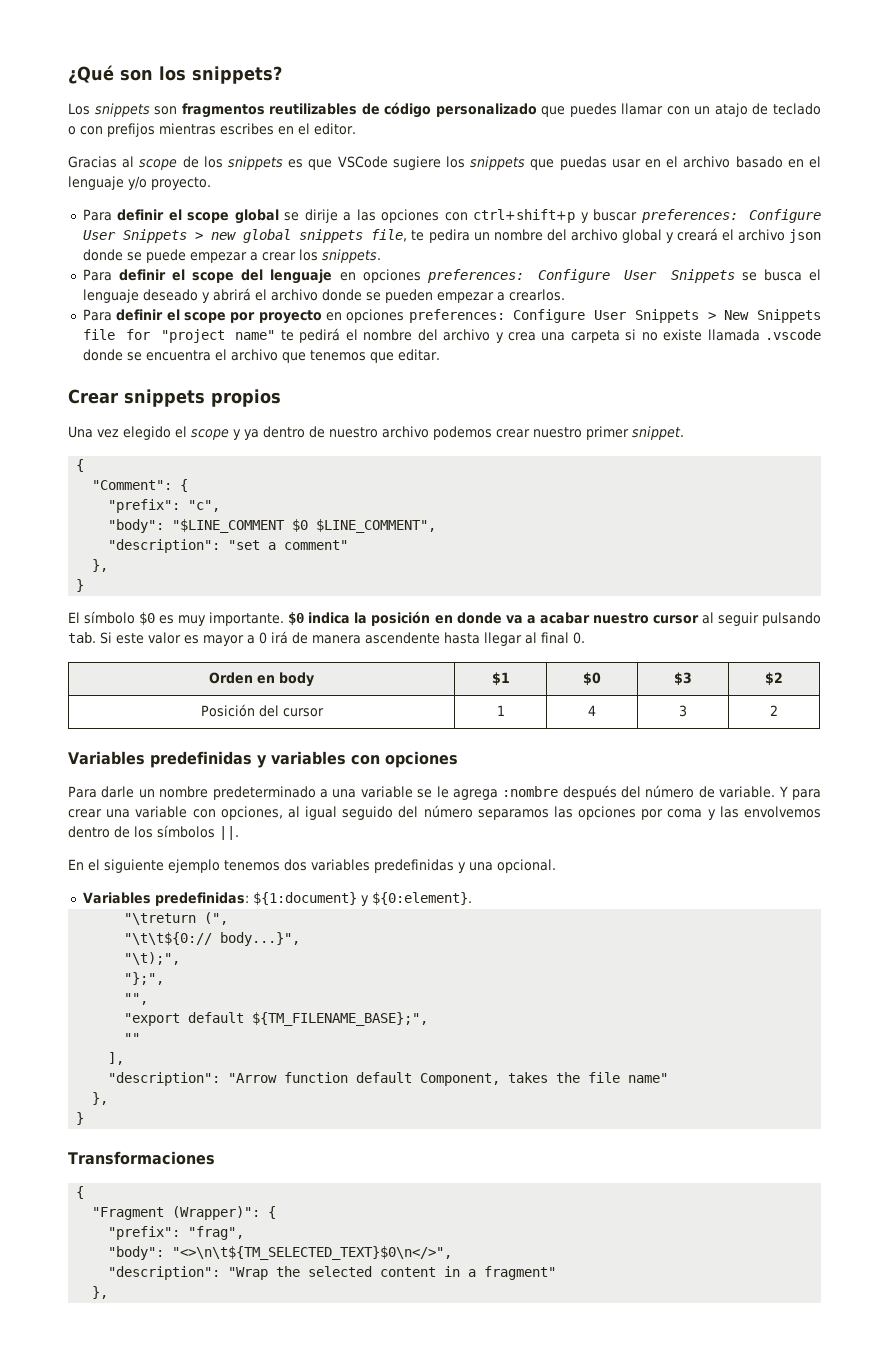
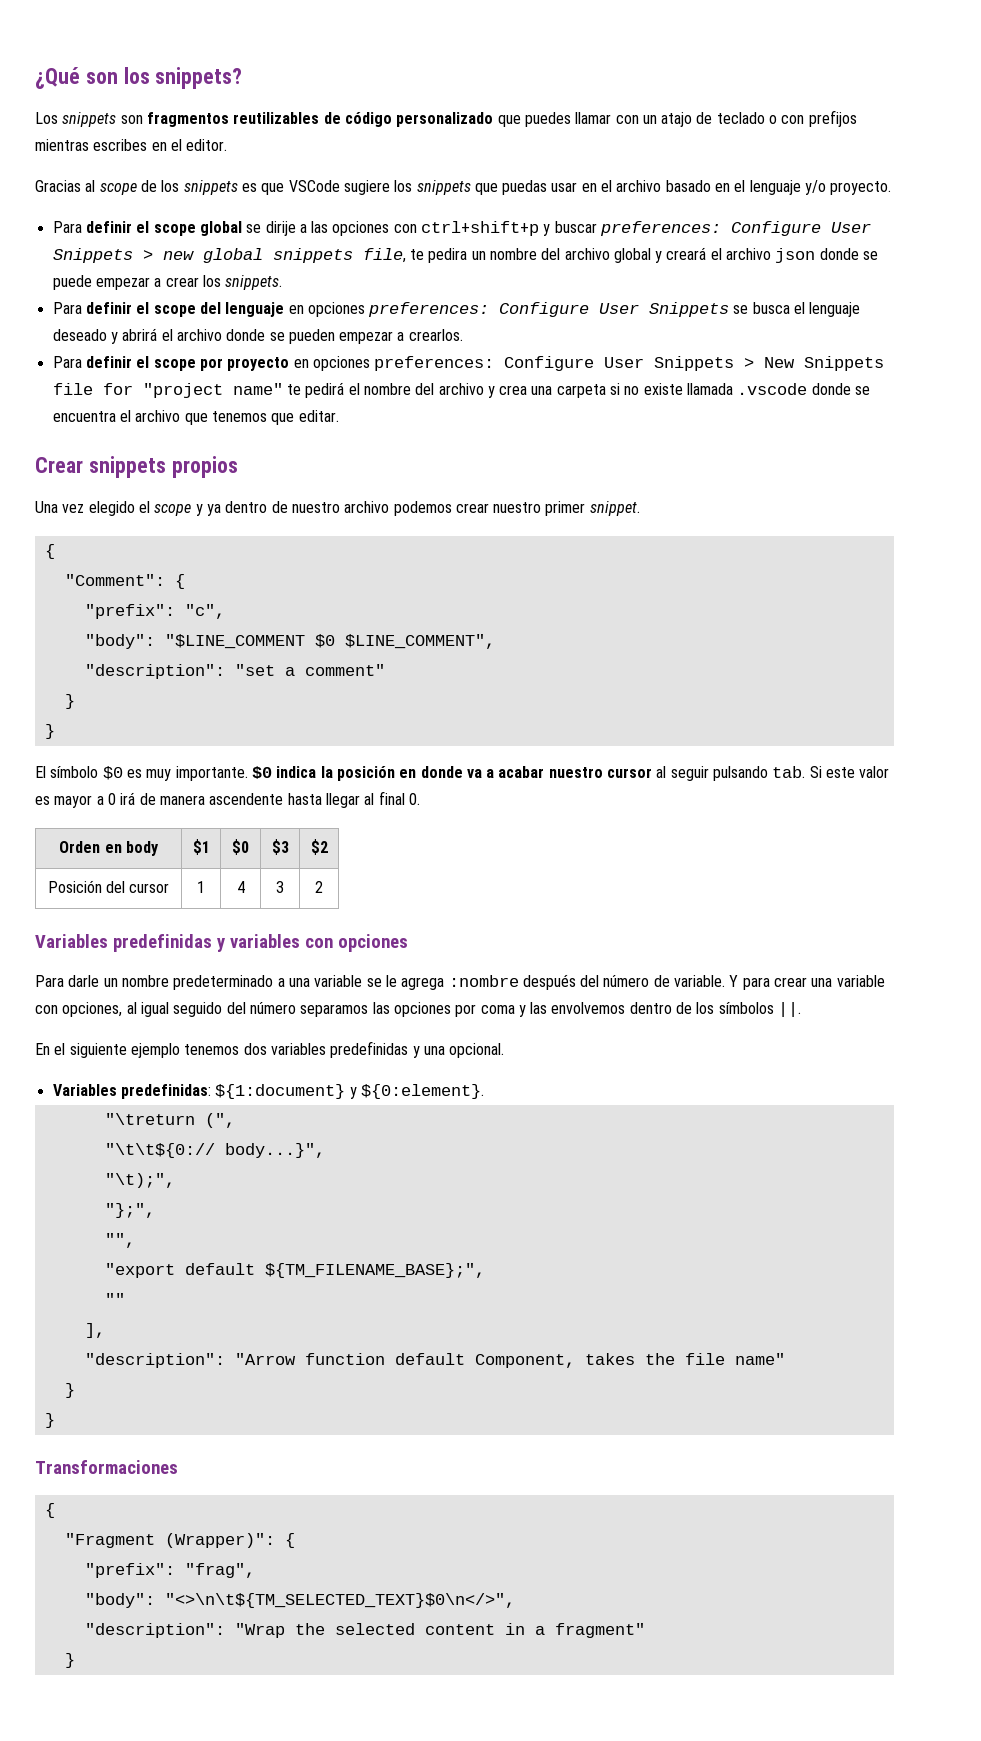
[92,559,109,572] }, -> [64,694,75,709] }
[92,1092,109,1105] }, -> [64,1383,75,1398] }
[92,1286,109,1299] }, -> [64,1653,75,1668] }

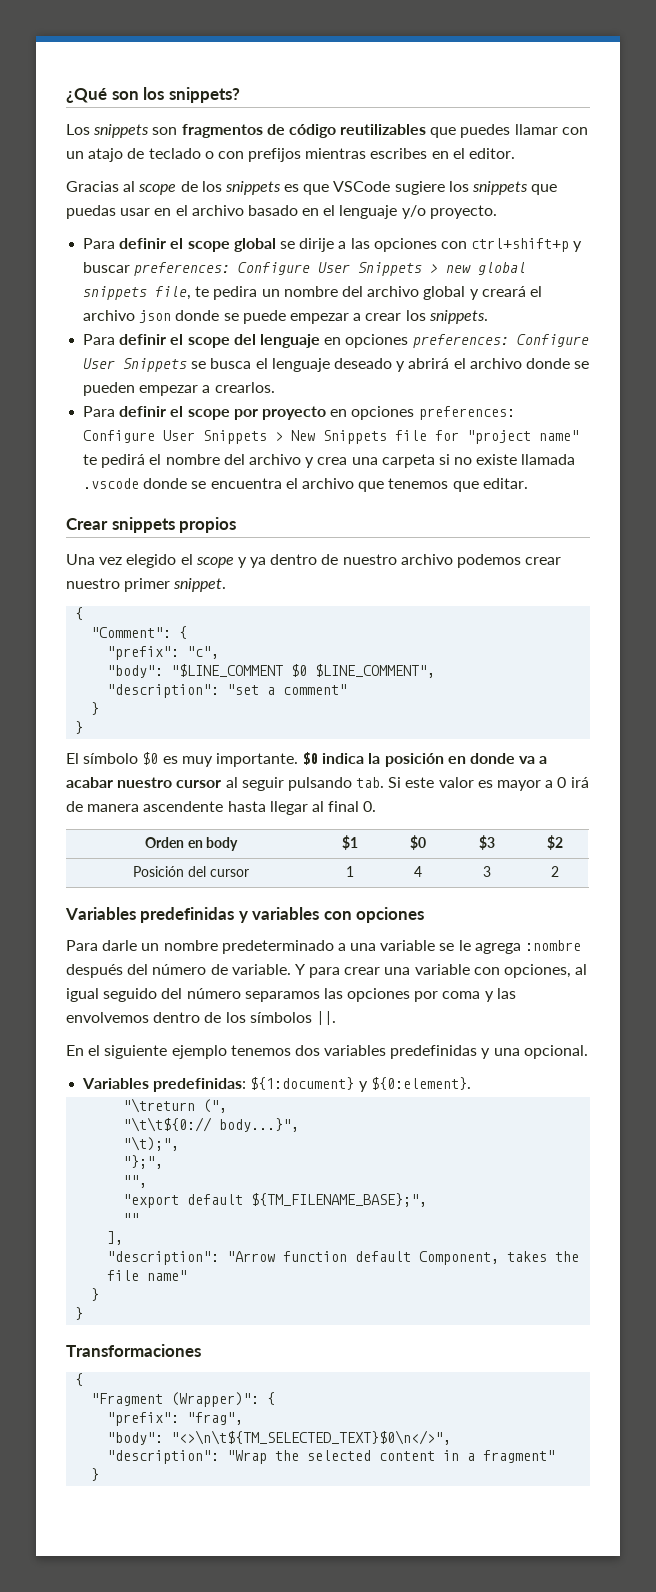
[233,112,320,124] reutilizables -> (263, 131) none
[396,112,494,127] personalizado -> [340,124,427,135] reutilizables

